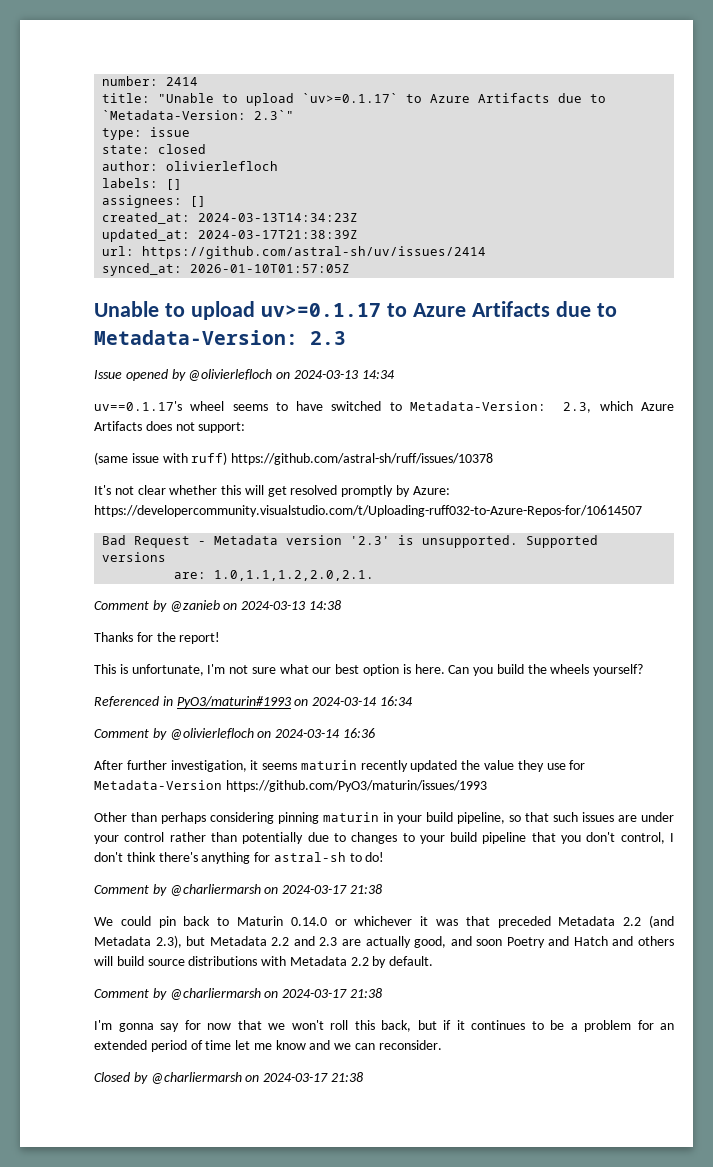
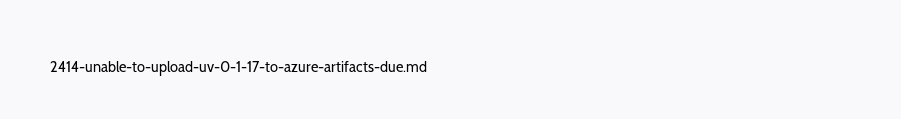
[102,76,199,86] [102,93,607,106] [102,110,295,120] [102,127,191,140] [102,144,207,154] [102,161,279,171] [102,178,183,190] [102,195,207,208] [102,212,359,224] [102,229,359,242] [102,246,487,259] [102,263,351,276] [94,301,617,320] [94,330,346,345] [94,369,395,381] [94,401,674,413] [94,421,246,433] [94,452,494,465] [94,485,450,497] [94,505,642,517] [102,535,599,548] [102,552,167,562] [174,570,375,581] [94,600,341,612] [94,632,221,644] [94,664,644,676] [94,696,413,708] [94,728,375,740] [94,760,586,772] [94,780,487,792] [94,812,674,824] [94,832,674,844] [94,852,385,864] [94,884,382,896] [94,915,674,928] [94,935,674,948] [94,956,434,968] [94,988,382,1000] [94,1020,674,1032] [94,1040,442,1052] [94,1072,363,1084] number: 2414 // title: "Unable to upload `uv>=0.1.17` to Azure Artifacts due to `Metadata-Version: 2.3`" // type: issue // state: closed // author: olivierlefloch // labels: [] // assignees: [] // created_at: 2024-03-13T14:34:23Z // updated_at: 2024-03-17T21:38:39Z // url: https://github.com/astral-sh/uv/issues/2414 // synced_at: 2026-01-10T01:57:05Z // Unable to upload uv>=0.1.17 to Azure Artifacts due to Metadata-Version: 2.3 // Issue opened by @olivierlefloch on 2024-03-13 14:34 // uv==0.1.17's wheel seems to have switched to Metadata-Version: 2.3, which Azure Artifacts does not support: // (same issue with ruff) https://github.com/astral-sh/ruff/issues/10378 // It's not clear whether this will get resolved promptly by Azure: https://developercommunity.visualstudio.com/t/Uploading-ruff032-to-Azure-Repos-for/10614507 // Bad Request - Metadata version '2.3' is unsupported. Supported versions // are: 1.0,1.1,1.2,2.0,2.1. // Comment by @zanieb on 2024-03-13 14:38 // Thanks for the report! // This is unfortunate, I'm not sure what our best option is here. Can you build the wheels yourself? // Referenced in PyO3/maturin#1993 on 2024-03-14 16:34 // Comment by @olivierlefloch on 2024-03-14 16:36 // After further investigation, it seems maturin recently updated the value they use for Metadata-Version https://github.com/PyO3/maturin/issues/1993 // Other than perhaps considering pinning maturin in your build pipeline, so that such issues are under your control rather than potentially due to changes to your build pipeline that you don't control, I don't think there's anything for astral-sh to do! // Comment by @charliermarsh on 2024-03-17 21:38 // We could pin back to Maturin 0.14.0 or whichever it was that preceded Metadata 2.2 (and Metadata 2.3), but Metadata 2.2 and 2.3 are actually good, and soon Poetry and Hatch and others will build source distributions with Metadata 2.2 by default. // Comment by @charliermarsh on 2024-03-17 21:38 // I'm gonna say for now that we won't roll this back, but if it continues to be a problem for an extended period of time let me know and we can reconsider. // Closed by @charliermarsh on 2024-03-17 21:38 -> [50,61,427,76] 2414-unable-to-upload-uv-0-1-17-to-azure-artifacts-due.md

